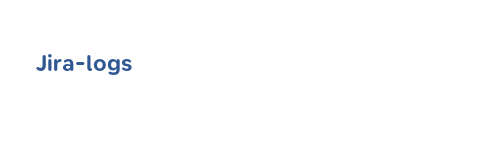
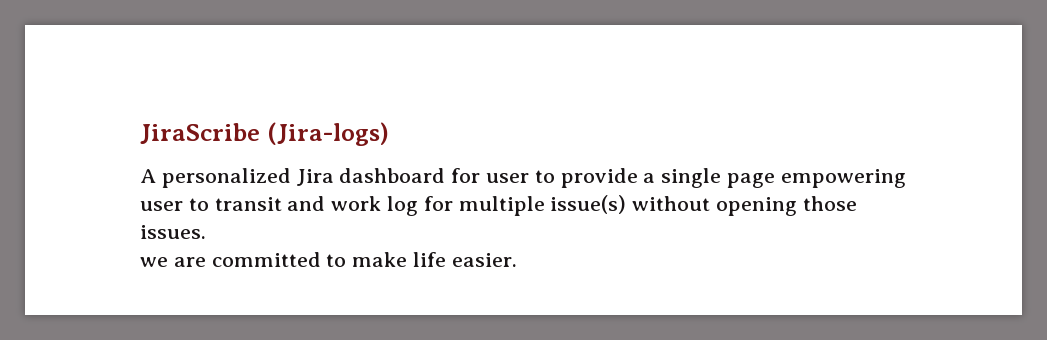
[36,54,132,75] Jira-logs -> [140,122,389,146] [140,168,906,188] [140,195,857,216] [140,225,206,239] [140,252,517,267] JiraScribe (Jira-logs) // A personalized Jira dashboard for user to provide a single page empowering user to transit and work log for multiple issue(s) without opening those issues. // we are committed to make life easier.

